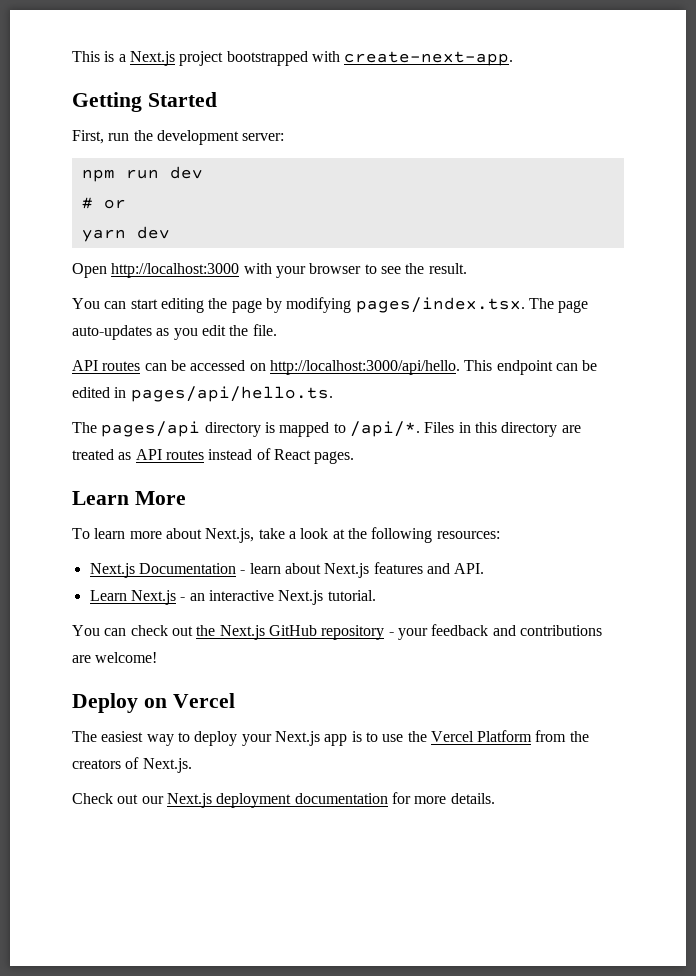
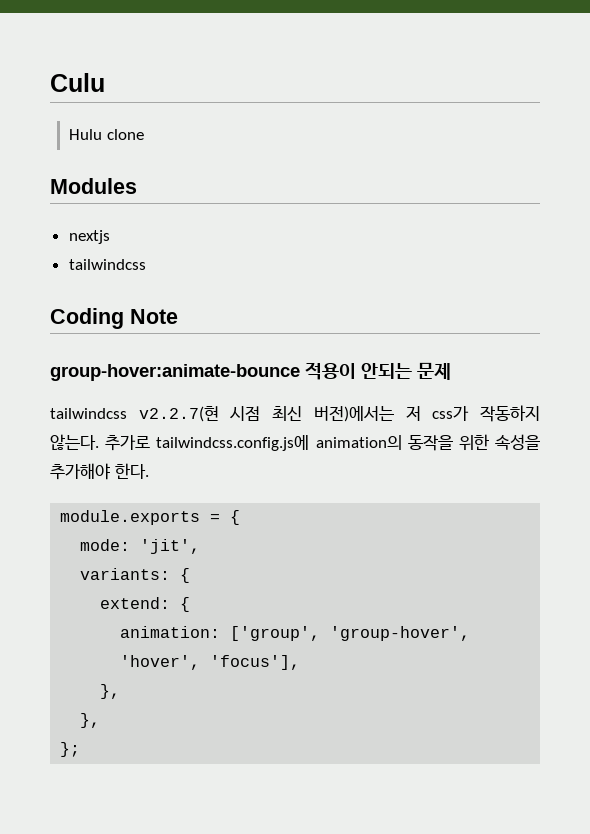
[72,51,514,66] [72,92,217,112] [72,130,285,145] [81,166,203,182] [81,197,126,209] [81,226,170,242] [72,263,467,278] [72,297,589,313] [72,324,277,340] [72,360,598,375] [72,386,333,402] [72,421,581,437] [72,448,355,464] [72,491,186,505] [72,527,500,543] [89,562,485,578] [89,590,376,605] [72,624,602,640] [72,652,158,663] [72,693,235,713] [72,730,589,746] [72,757,192,773] [72,792,495,808] This is a Next.js project bootstrapped with create-next-app. // Getting Started // First, run the development server: // npm run dev // # or // yarn dev // Open http://localhost:3000 with your browser to see the result. // You can start editing the page by modifying pages/index.tsx. The page auto-updates as you edit the file. // API routes can be accessed on http://localhost:3000/api/hello. This endpoint can be edited in pages/api/hello.ts. // The pages/api directory is mapped to /api/*. Files in this directory are treated as API routes instead of React pages. // Learn More // To learn more about Next.js, take a look at the following resources: // Next.js Documentation - learn about Next.js features and API. // Learn Next.js - an interactive Next.js tutorial. // You can check out the Next.js GitHub repository - your feedback and contributions are welcome! // Deploy on Vercel // The easiest way to deploy your Next.js app is to use the Vercel Platform from the creators of Next.js. // Check out our Next.js deployment documentation for more details. -> [50,73,105,92] [69,129,144,140] [50,178,137,194] [68,230,110,244] [68,259,146,270] [50,308,178,329] [50,362,451,381] [50,405,540,422] [50,434,540,451] [50,463,149,480] [60,510,241,525] [80,539,201,554] [80,568,191,583] [100,597,191,612] [120,626,471,641] [120,655,301,670] [100,684,121,699] [80,713,101,728] [60,742,81,757] Culu // Hulu clone // Modules // nextjs // tailwindcss // Coding Note // group-hover:animate-bounce 적용이 안되는 문제 // tailwindcss v2.2.7(현 시점 최신 버전)에서는 저 css가 작동하지 않는다. 추가로 tailwindcss.config.js에 animation의 동작을 위한 속성을 추가해야 한다. // module.exports = { // mode: 'jit', // variants: { // extend: { // animation: ['group', 'group-hover', 'hover', 'focus'], // }, // }, // };

